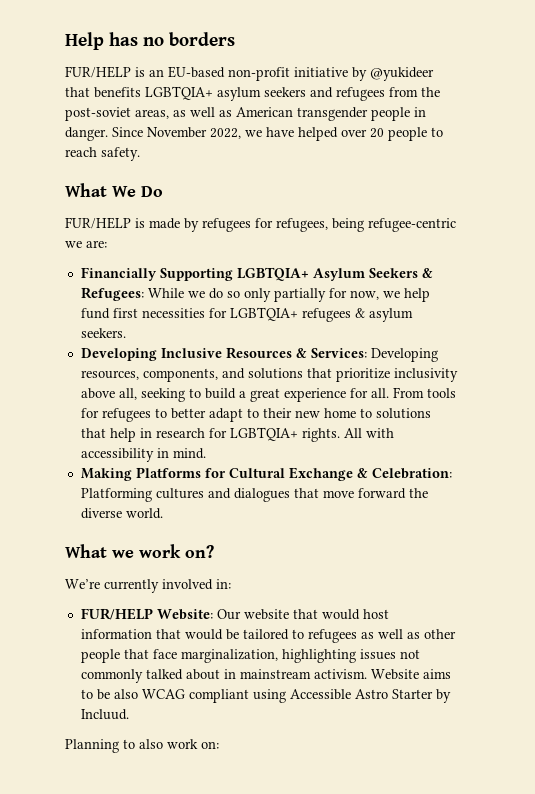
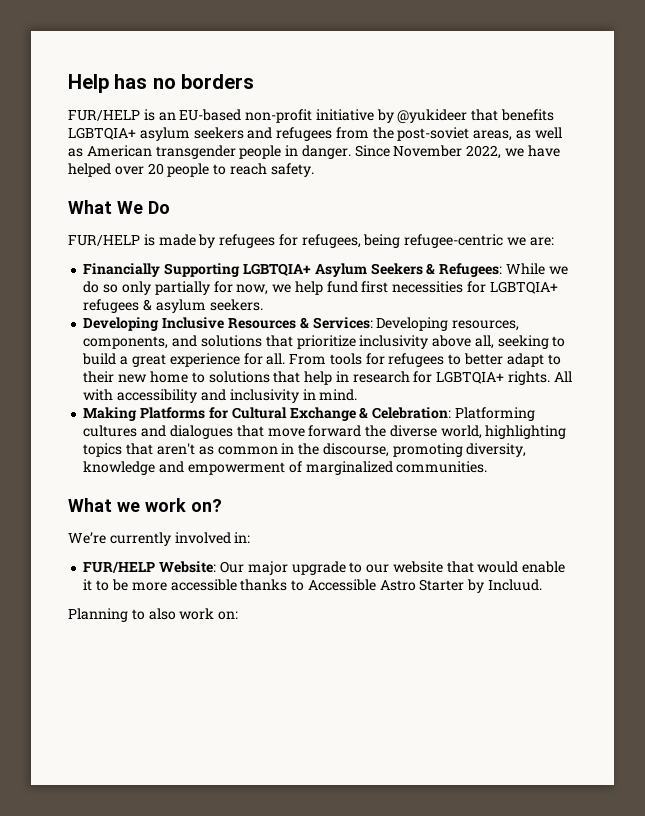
(154, 455) none -> [200,389,299,403] and inclusivity
[125,508,163,519] world. -> [440,425,567,439] [83,443,527,457] [83,461,488,475] world, highlighting topics that aren't as common in the discourse, promoting diversity, knowledge and empowerment of marginalized communities.
[243,609,389,620] [80,629,456,643] [80,649,420,663] [80,669,451,683] [80,689,286,703] website that would host information that would be tailored to refugees as well as other people that face marginalization, highlighting issues not commonly talked about in mainstream activism. Website aims to be also WCAG compliant using -> [247,561,566,575] [83,579,305,591] major upgrade to our website that would enable it to be more accessible thanks to

